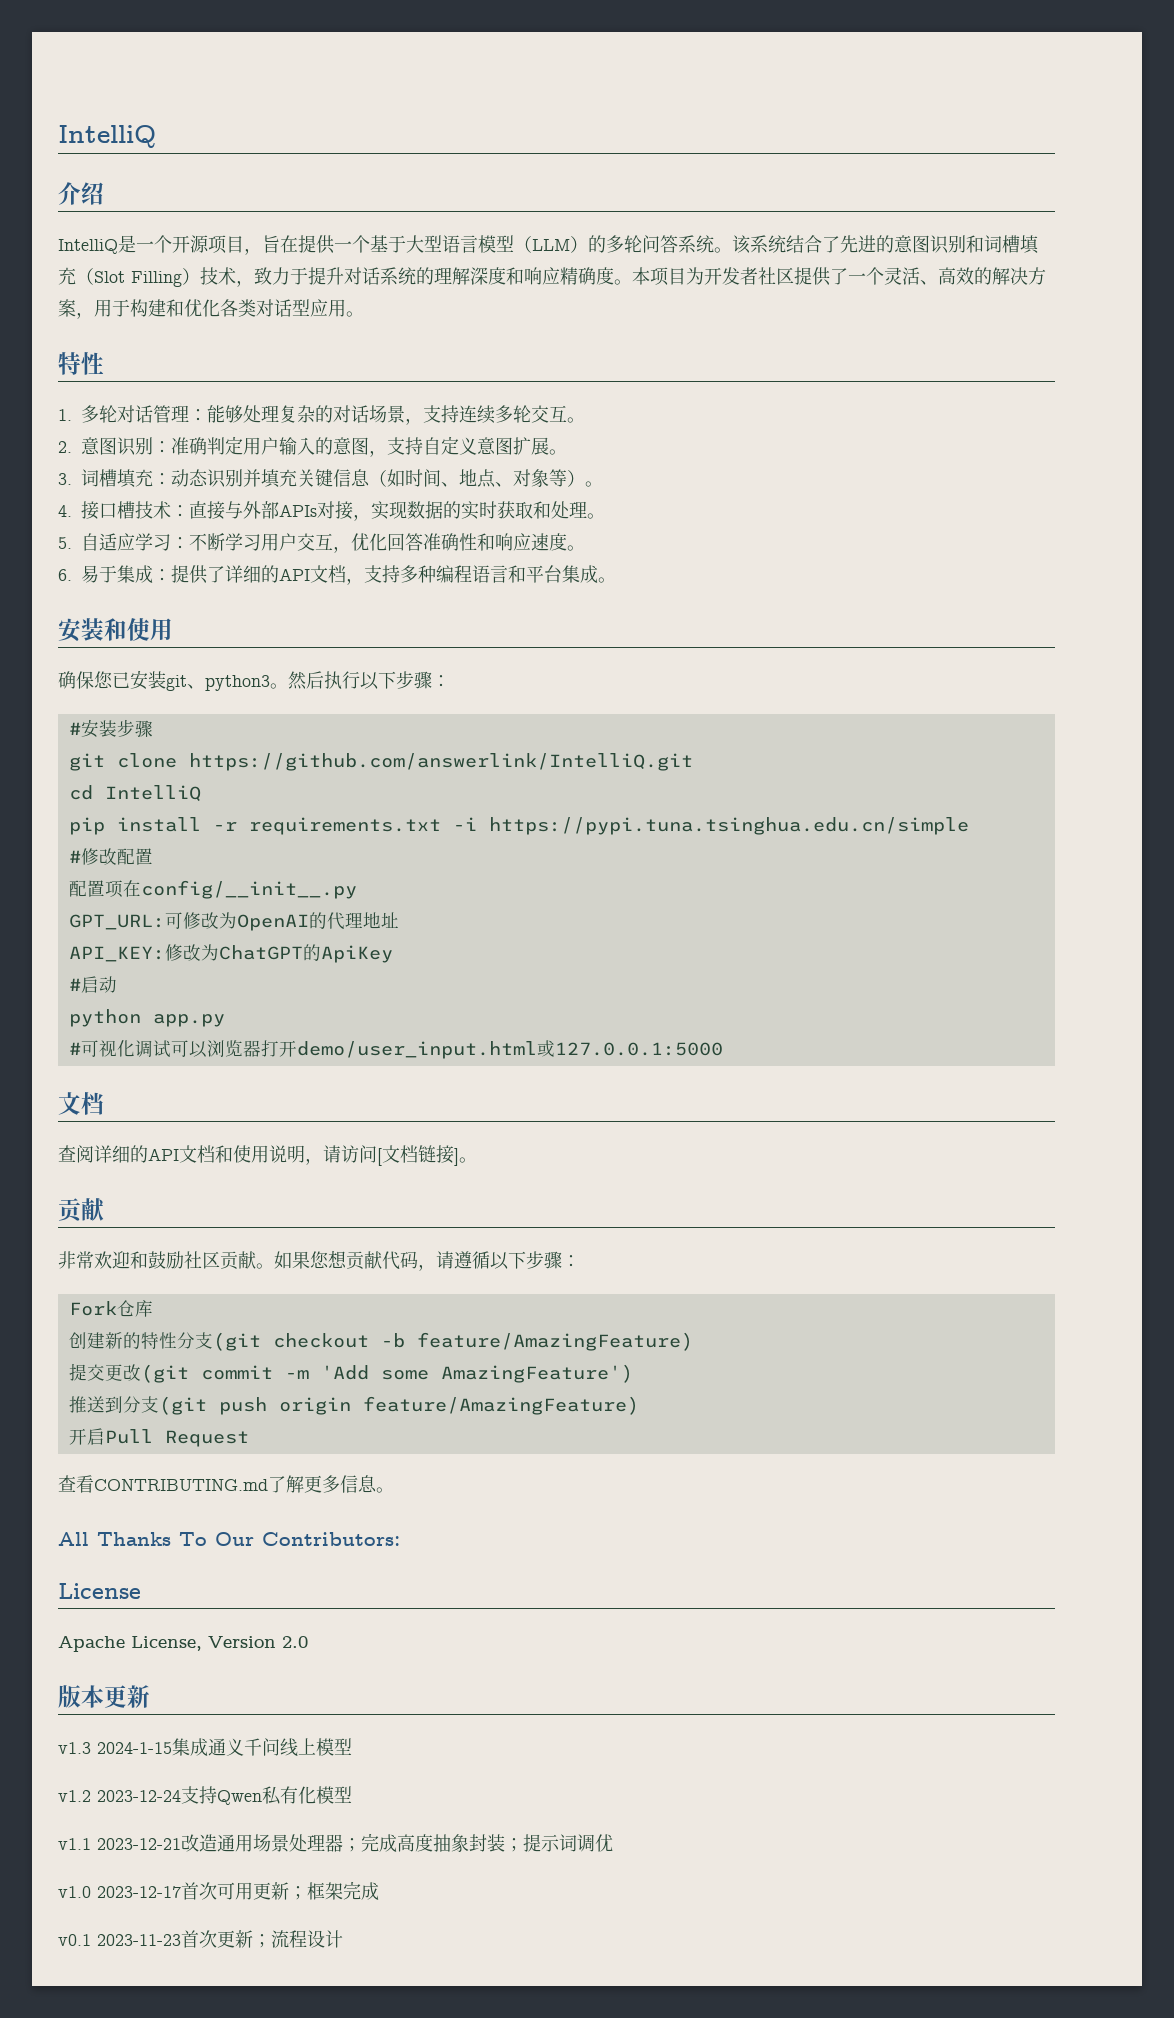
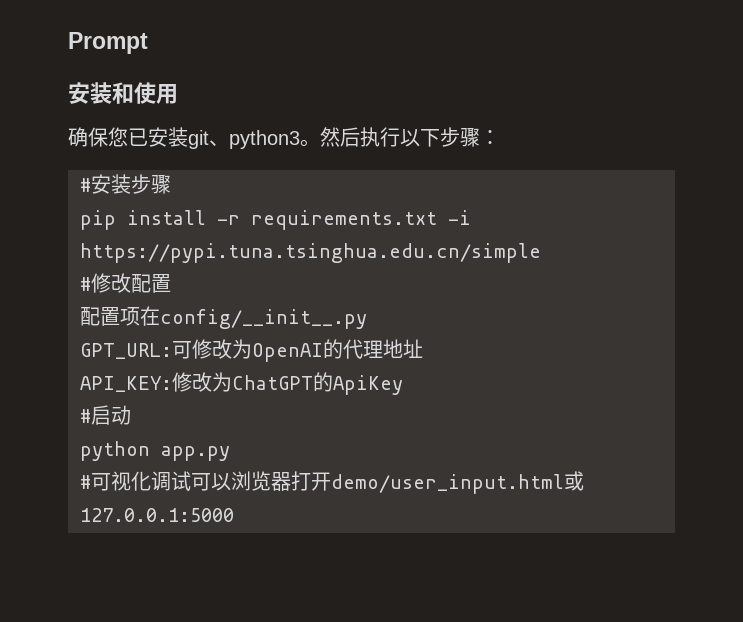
[58,125,156,148] [58,182,104,205] [58,235,1040,255] [58,267,1046,287] [58,299,364,319] [58,352,104,375] [58,405,585,425] [58,436,567,457] [58,469,603,488] [58,501,605,521] [58,533,585,553] [58,565,616,585] IntelliQ // 介绍 // IntelliQ是一个开源项目，旨在提供一个基于大型语言模型（LLM）的多轮问答系统。该系统结合了先进的意图识别和词槽填充（Slot Filling）技术，致力于提升对话系统的理解深度和响应精确度。本项目为开发者社区提供了一个灵活、高效的解决方案，用于构建和优化各类对话型应用。 // 特性 // 1.多轮对话管理：能够处理复杂的对话场景，支持连续多轮交互。 // 2.意图识别：准确判定用户输入的意图，支持自定义意图扩展。 // 3.词槽填充：动态识别并填充关键信息（如时间、地点、对象等）。 // 4.接口槽技术：直接与外部APIs对接，实现数据的实时获取和处理。 // 5.自适应学习：不断学习用户交互，优化回答准确性和响应速度。 // 6.易于集成：提供了详细的API文档，支持多种编程语言和平台集成。 -> [68,32,148,54] Prompt
[68,753,693,771] [68,785,201,802] // git clone https://github.com/answerlink/IntelliQ.git // cd IntelliQ -> (171, 184) none
[58,1092,104,1115] [58,1145,477,1166] [58,1198,105,1223] [58,1250,580,1271] [68,1300,153,1317] [68,1332,693,1351] [68,1363,633,1383] [68,1396,639,1415] [68,1428,249,1447] [58,1475,394,1493] [58,1532,400,1546] [58,1583,141,1599] [58,1636,308,1652] [58,1685,150,1708] [58,1738,352,1757] [58,1786,352,1805] [58,1833,613,1852] [58,1881,379,1900] [58,1930,343,1948] // 文档 // 查阅详细的API文档和使用说明，请访问[文档链接]。 // 贡献 // 非常欢迎和鼓励社区贡献。如果您想贡献代码，请遵循以下步骤： // Fork仓库 // 创建新的特性分支(git checkout -b feature/AmazingFeature) // 提交更改(git commit -m 'Add some AmazingFeature') // 推送到分支(git push origin feature/AmazingFeature) // 开启Pull Request // 查看CONTRIBUTING.md了解更多信息。 // All Thanks To Our Contributors: // License // Apache License, Version 2.0 // 版本更新 // v1.3 2024-1-15集成通义千问线上模型 // v1.2 2023-12-24支持Qwen私有化模型 // v1.1 2023-12-21改造通用场景处理器；完成高度抽象封装；提示词调优 // v1.0 2023-12-17首次可用更新；框架完成 // v0.1 2023-11-23首次更新；流程设计 -> (234, 515) none

